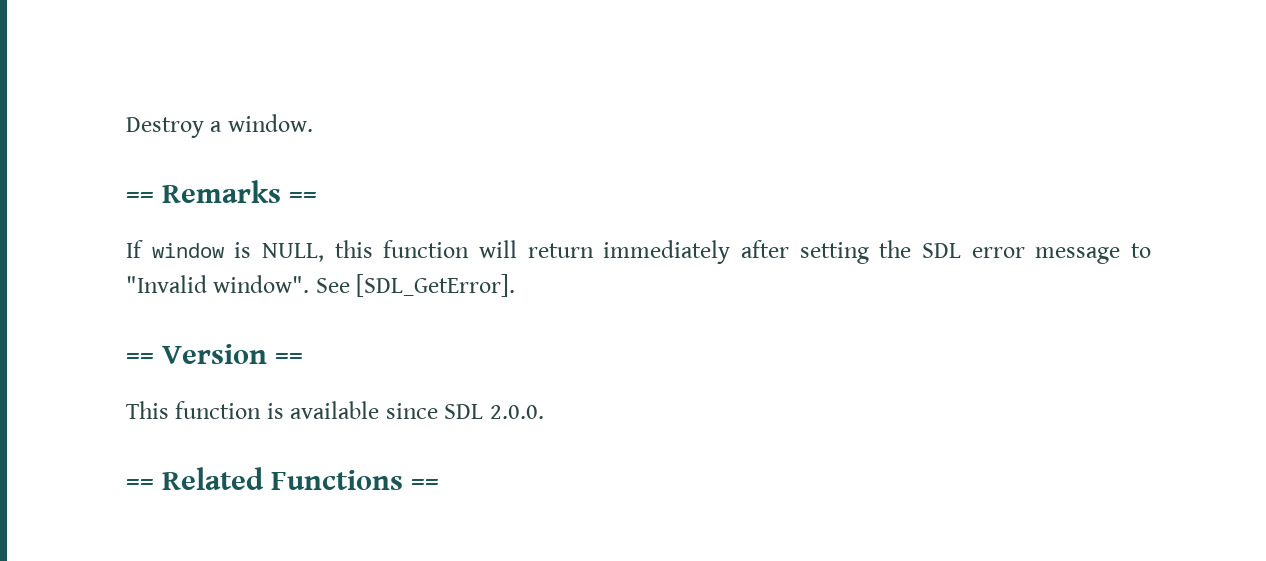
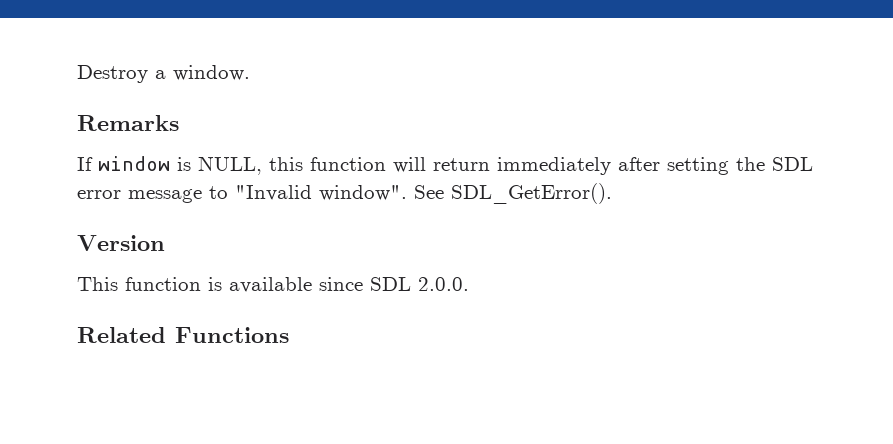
[126,192,154,203] == -> (250, 73) none
[289,192,318,203] == -> (179, 123) none
[356,274,516,297] [126,353,154,364] [SDL_GetError]. // == -> [451,183,612,204] SDL_GetError(). //
[275,353,304,364] == -> (165, 243) none
[126,479,154,490] == -> (469, 284) none
[411,479,440,490] == -> (289, 335) none

